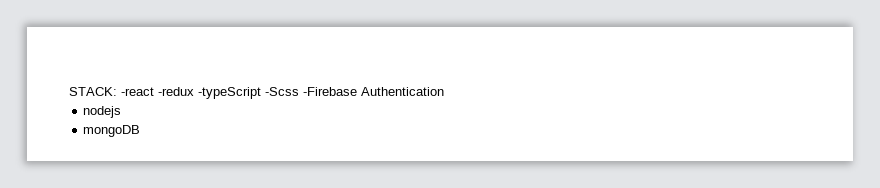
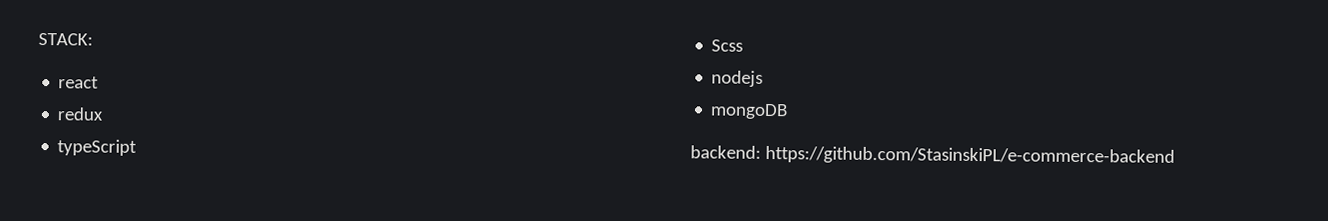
[121,87,444,99] -react -redux -typeScript -Scss -Firebase Authentication -> [58,76,100,89] [57,107,105,121] [57,139,138,156] [711,39,744,52] // react // redux // typeScript // Scss
(141, 131) none -> [690,145,1175,166] // backend: https://github.com/StasinskiPL/e-commerce-backend

